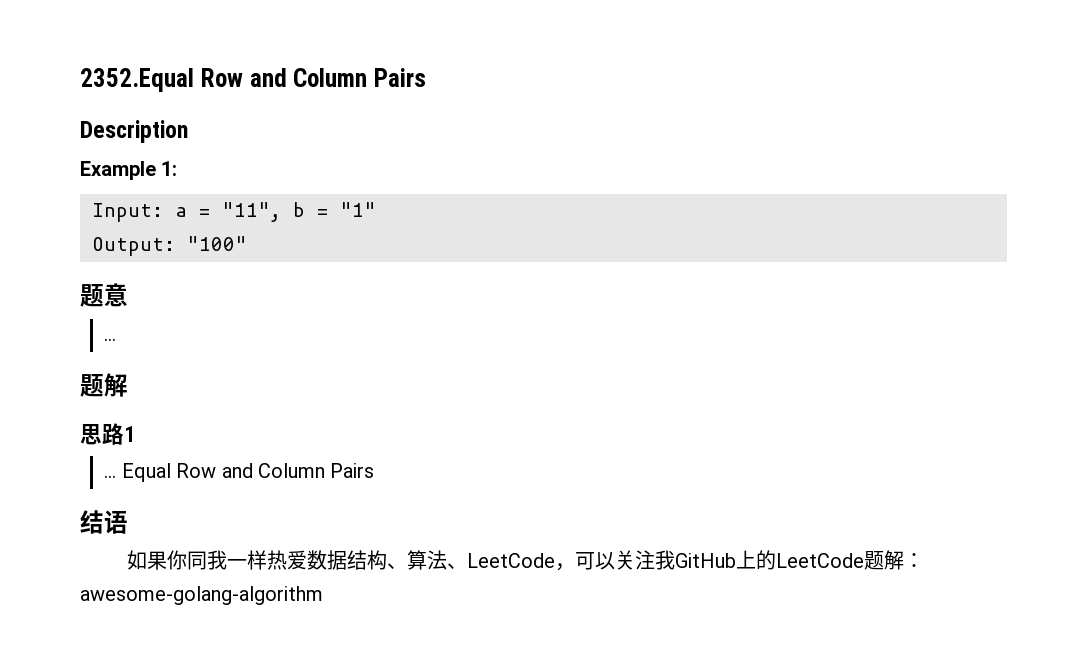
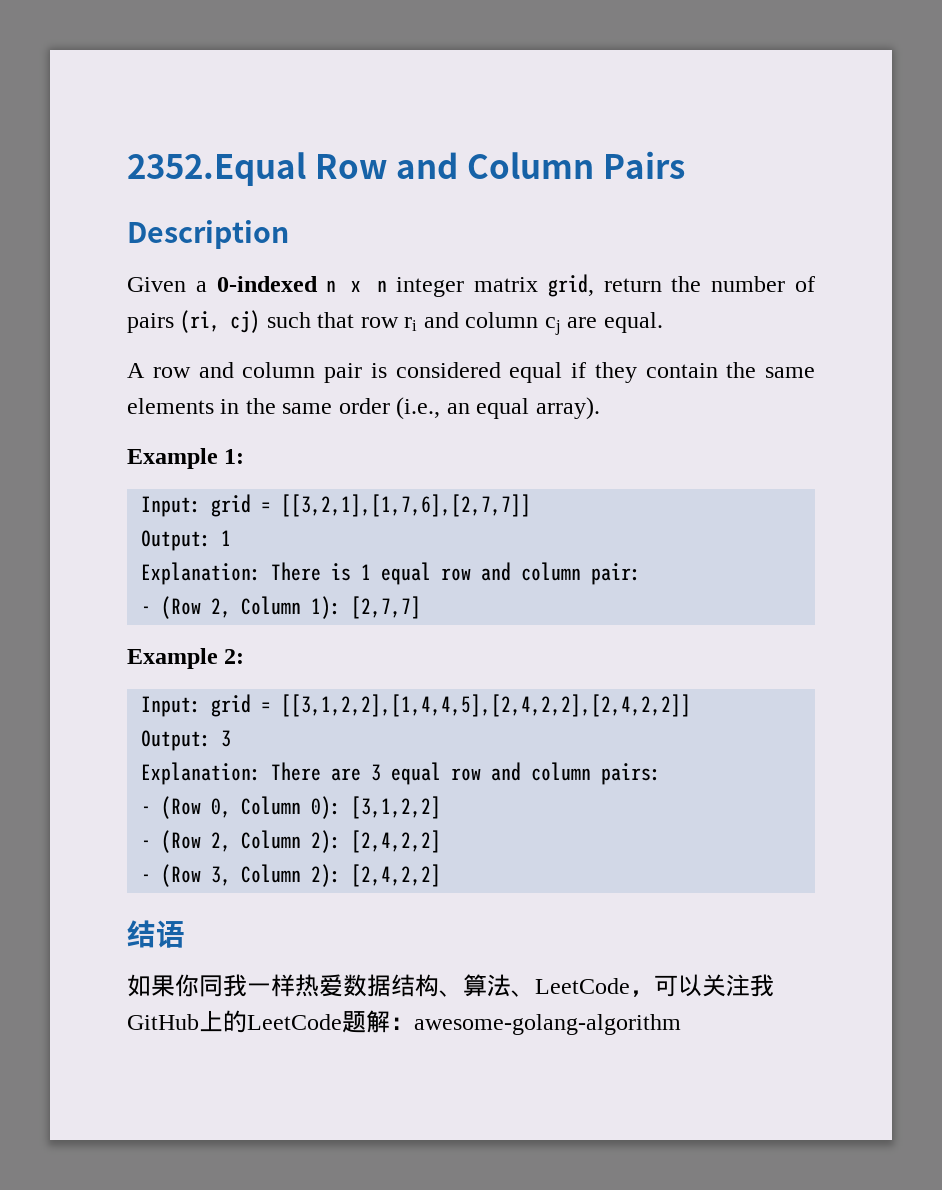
[80,161,178,180] [92,202,376,222] [92,236,247,256] [80,283,128,307] [104,338,117,341] [80,373,128,397] [80,423,135,445] [104,463,375,482] Example 1: // Input: a = "11", b = "1" // Output: "100" // 题意 // ... // 题解 // 思路1 // ... Equal Row and Column Pairs -> [127,274,815,297] [127,310,663,335] [127,362,815,383] [127,397,600,420] [127,448,245,469] [141,494,532,517] [141,530,232,551] [141,562,642,585] [141,596,422,619] [127,648,245,669] [141,694,692,717] [141,730,232,751] [141,762,662,785] [141,796,442,819] [141,830,442,853] [141,864,442,887] Given a 0-indexed n x n integer matrix grid, return the number of pairs (ri, cj) such that row ri and column cj are equal. // A row and column pair is considered equal if they contain the same elements in the same order (i.e., an equal array). // Example 1: // Input: grid = [[3,2,1],[1,7,6],[2,7,7]] // Output: 1 // Explanation: There is 1 equal row and column pair: // - (Row 2, Column 1): [2,7,7] // Example 2: // Input: grid = [[3,1,2,2],[1,4,4,5],[2,4,2,2],[2,4,2,2]] // Output: 3 // Explanation: There are 3 equal row and column pairs: // - (Row 0, Column 0): [3,1,2,2] // - (Row 2, Column 2): [2,4,2,2] // - (Row 3, Column 2): [2,4,2,2]

